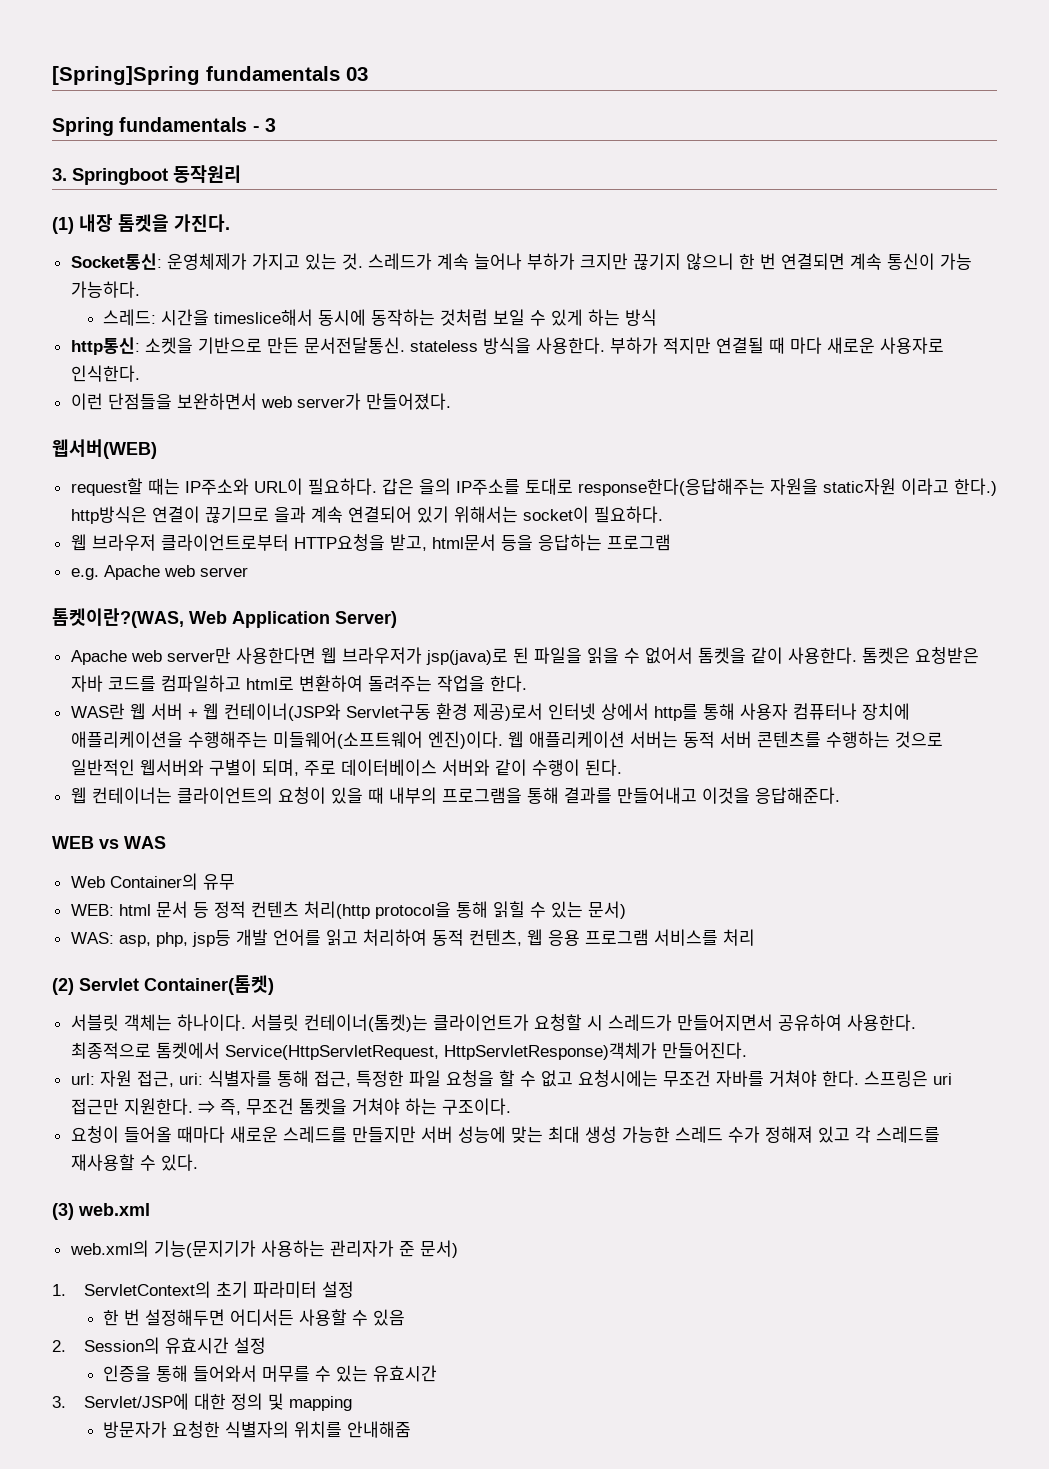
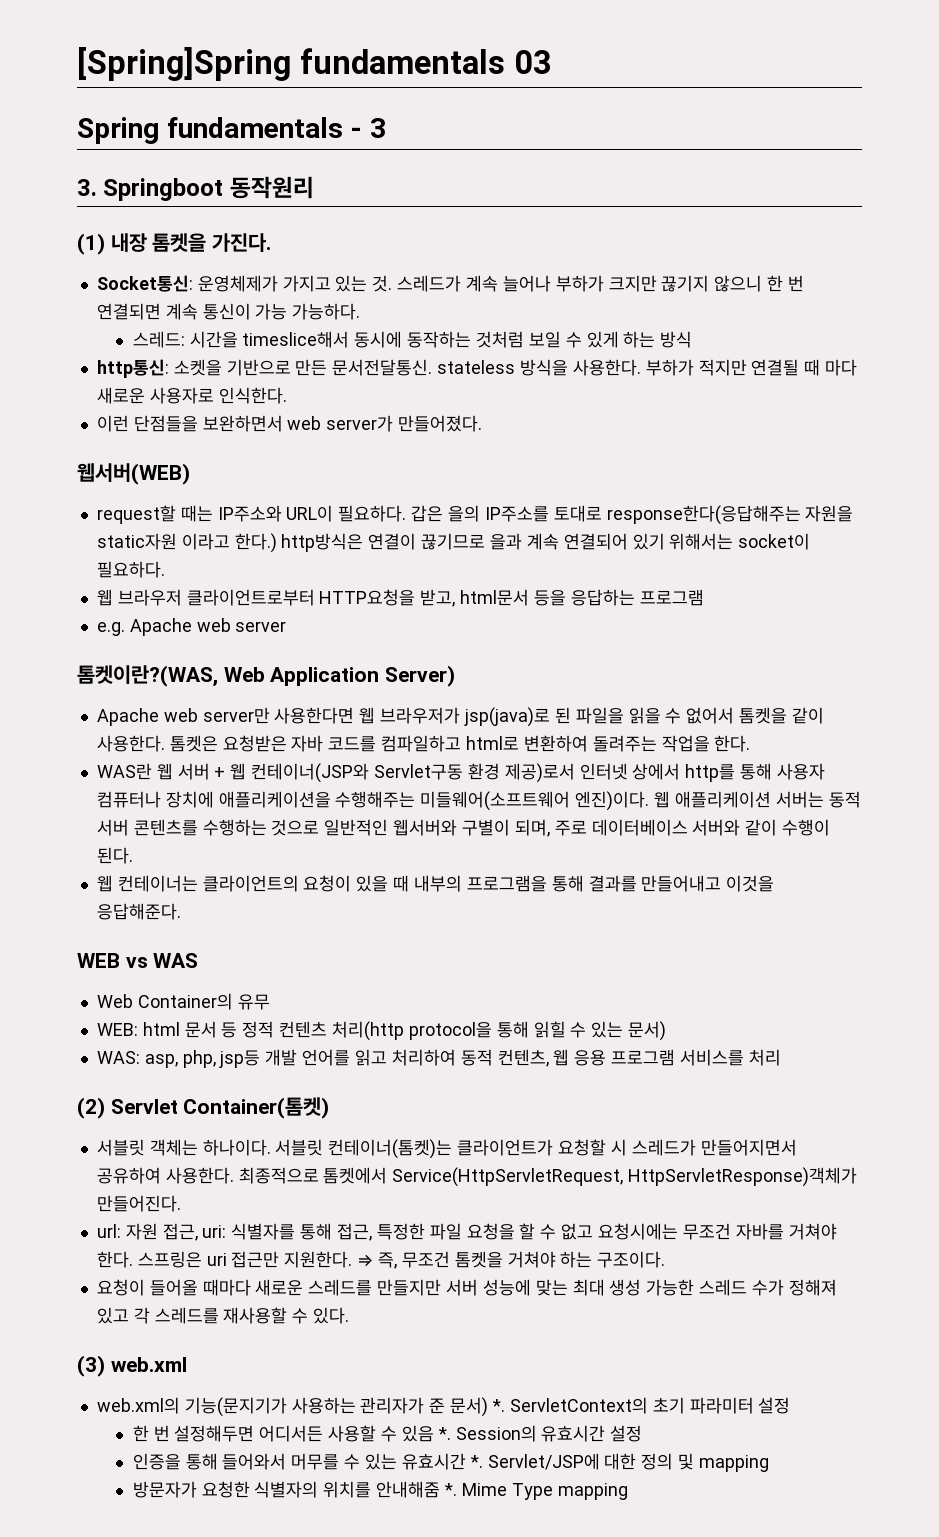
[52,1284,66,1296] // 1. -> [491,1399,505,1412] *.
[52,1340,66,1352] // 2. -> [437,1427,451,1440] *.
[52,1396,66,1408] // 3. -> [469,1455,483,1468] *.
(411, 1429) none -> [443,1483,628,1500] *. Mime Type mapping

